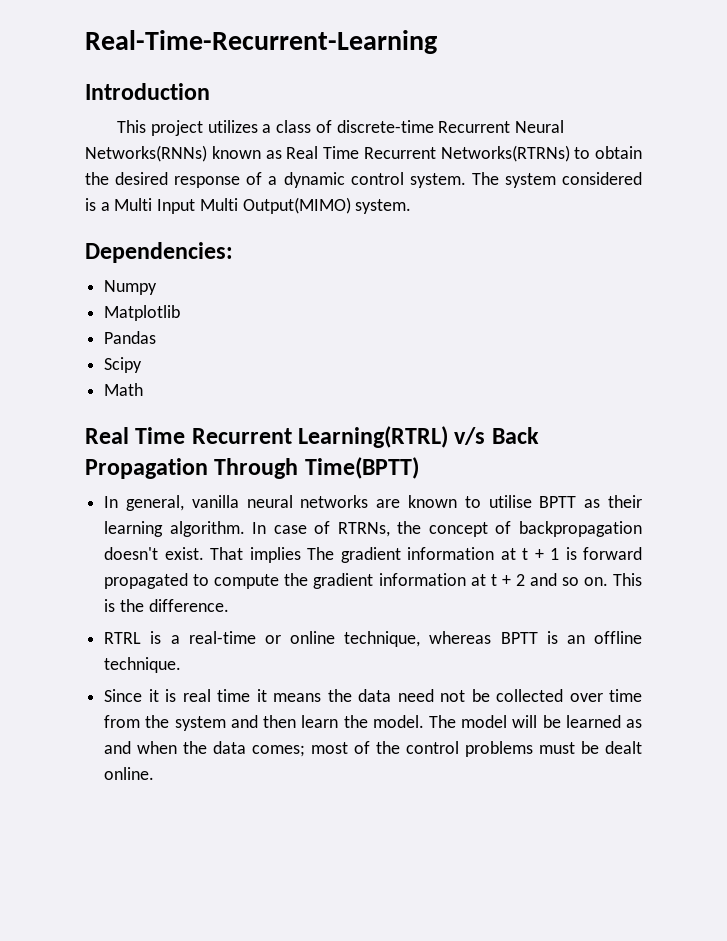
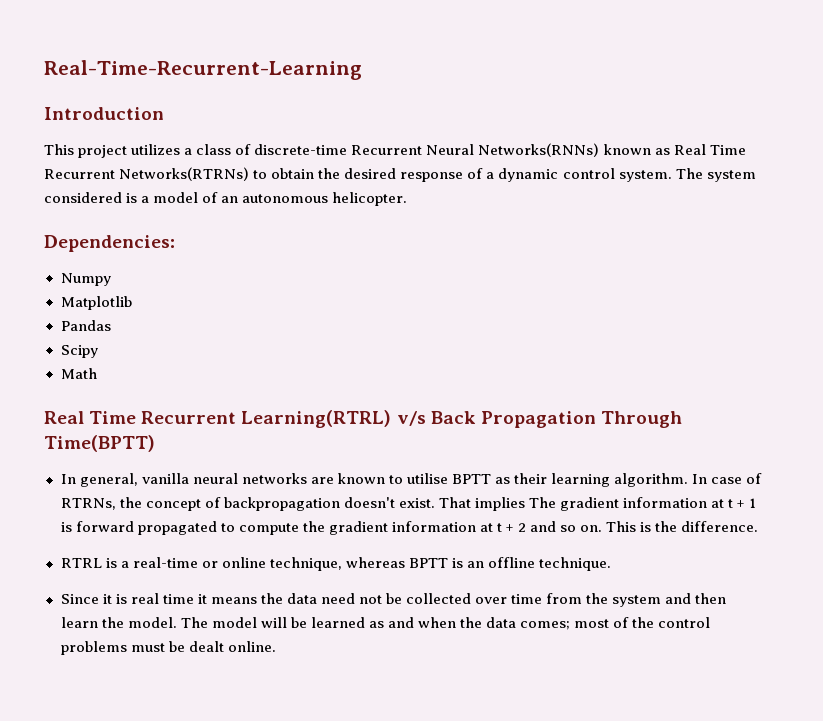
[114,197,412,214] Multi Input Multi Output(MIMO) system. -> [153,192,408,206] model of an autonomous helicopter.

